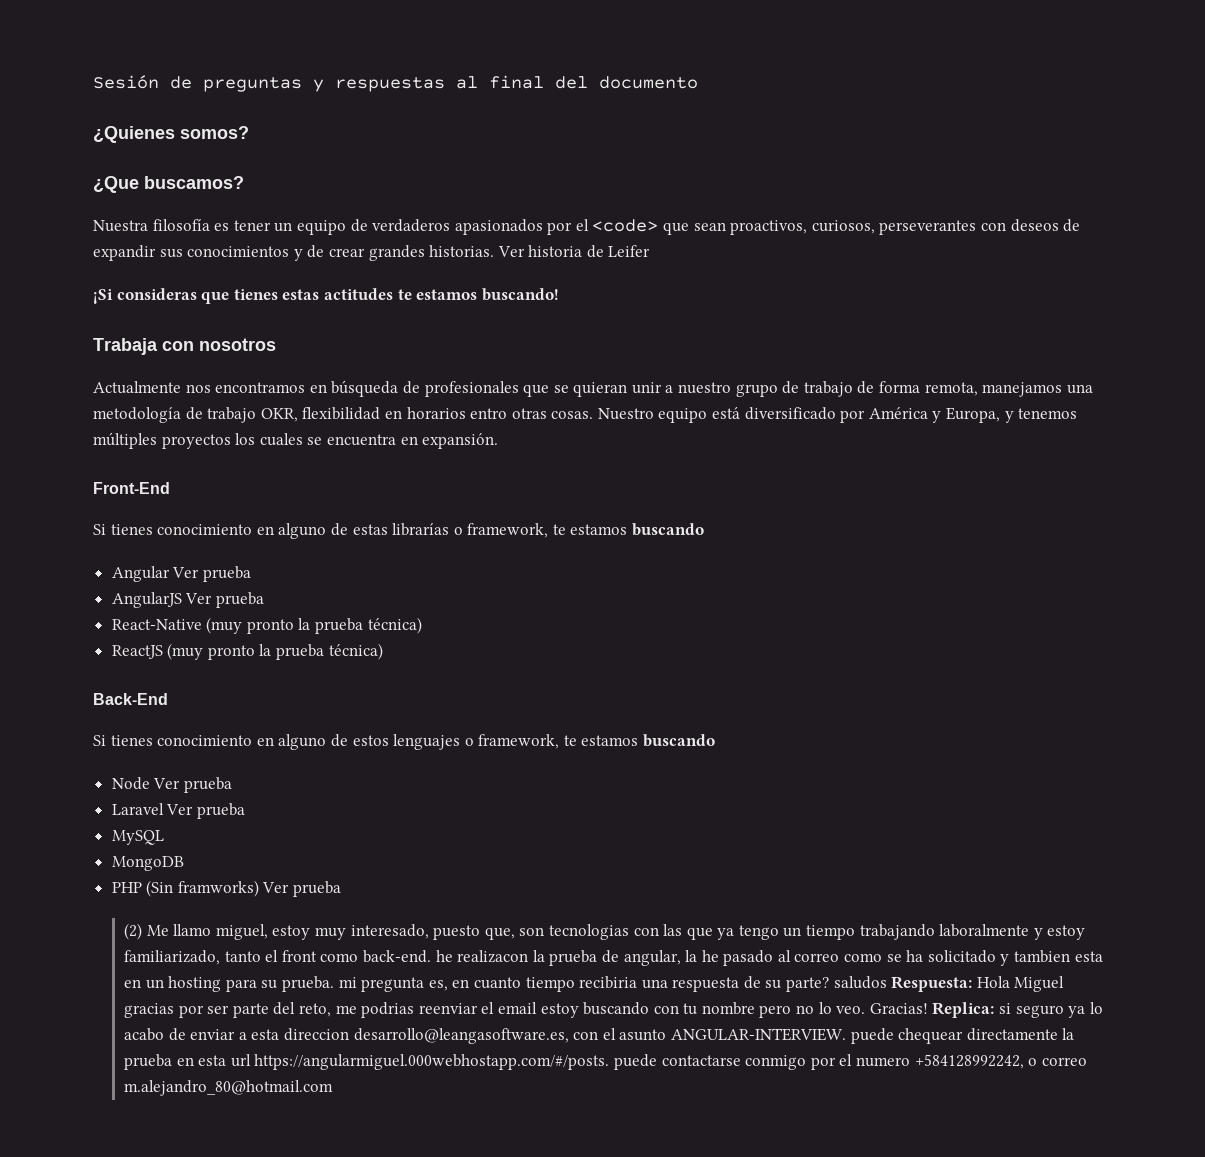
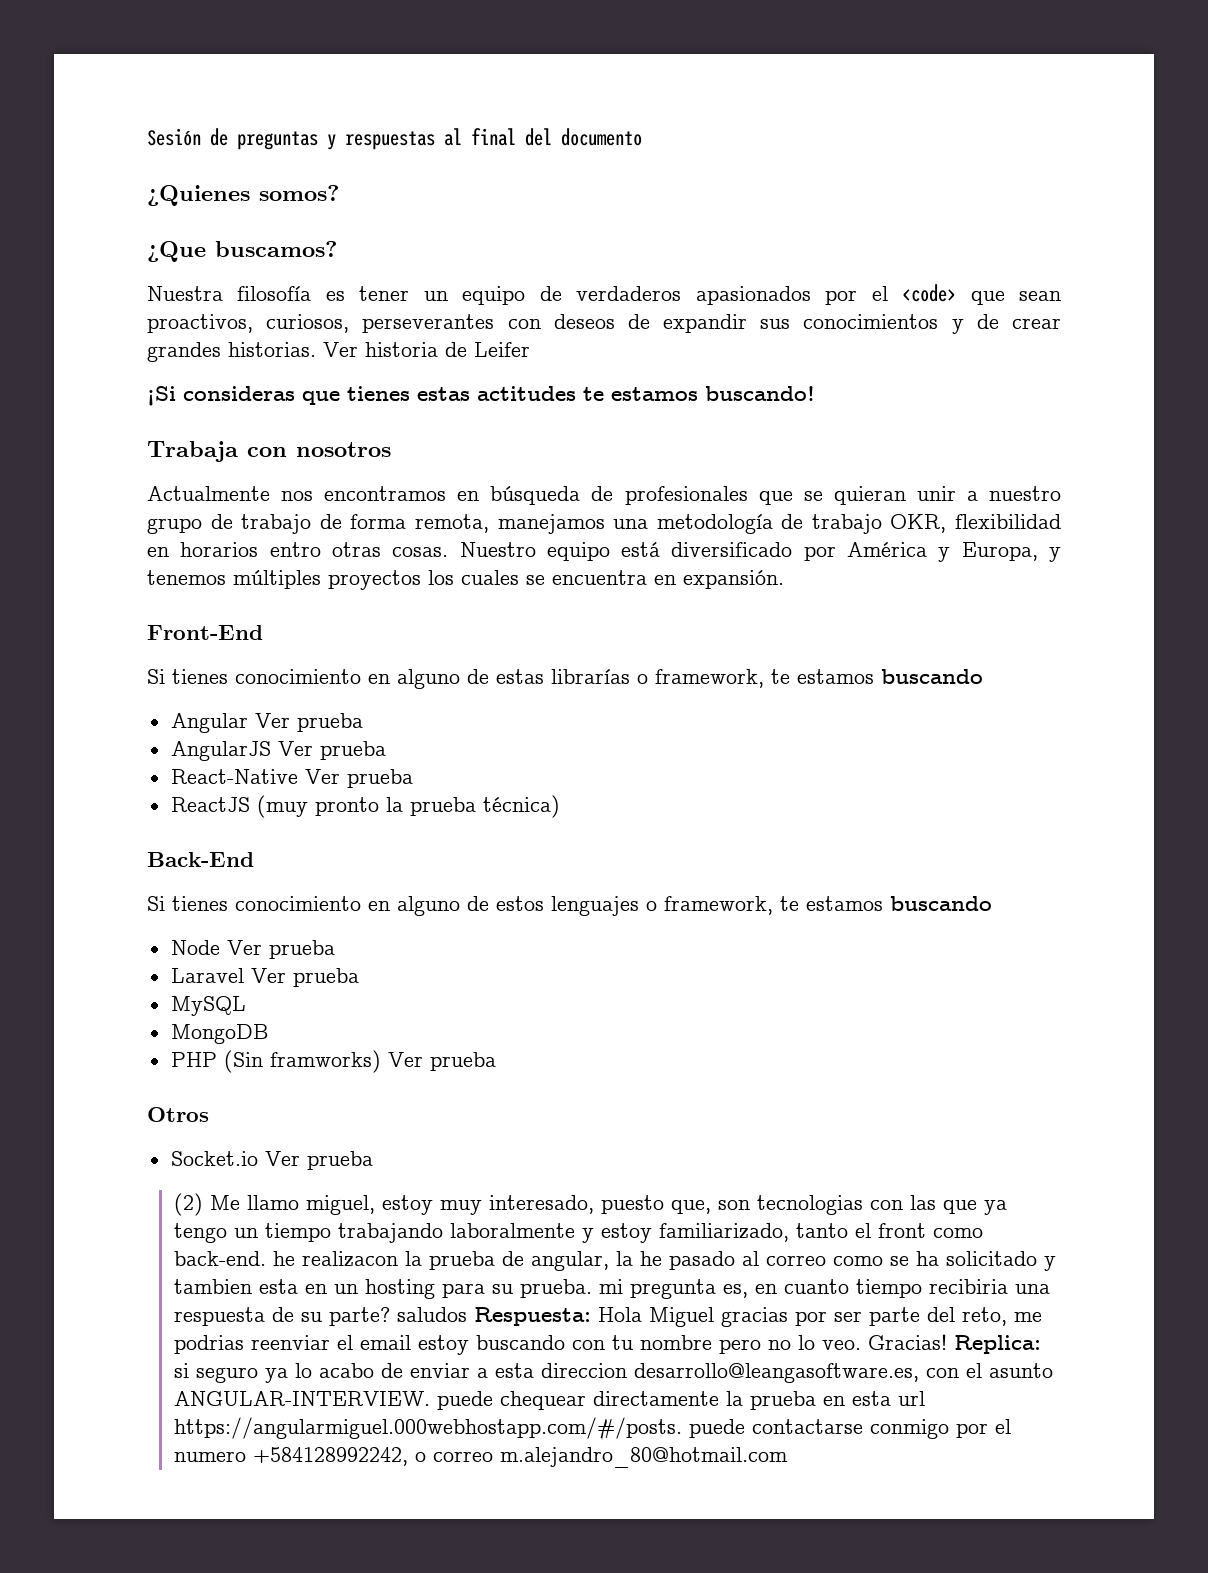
[206,617,422,634] (muy pronto la prueba técnica) -> [304,769,413,788] Ver prueba
(342, 889) none -> [147,1107,209,1122] [170,1151,373,1170] // Otros // Socket.io Ver prueba

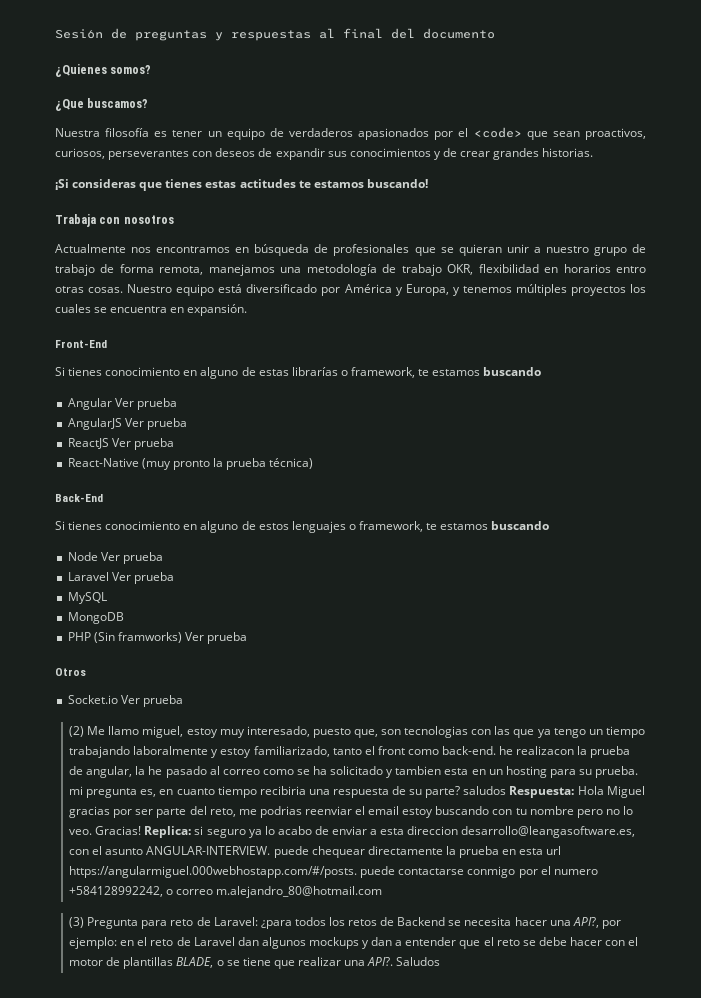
[323,342,530,357] Ver historia de Leifer -> (594, 152) none
[170,769,413,788] [170,797,250,812] React-Native Ver prueba // ReactJS -> [67,438,174,450] [67,458,139,467] ReactJS Ver prueba // React-Native
(788, 1457) none -> [69,917,621,929] [69,937,639,949] [69,957,441,969] // (3) Pregunta para reto de Laravel: ¿para todos los retos de Backend se necesita hacer una API?, por ejemplo: en el reto de Laravel dan algunos mockups y dan a entender que el reto se debe hacer con el motor de plantillas BLADE, o se tiene que realizar una API?. Saludos

